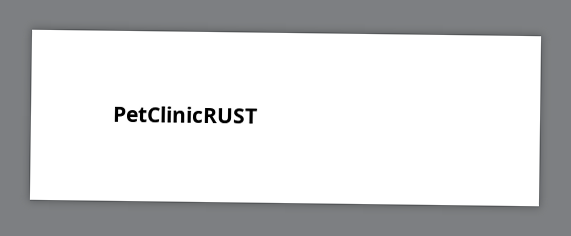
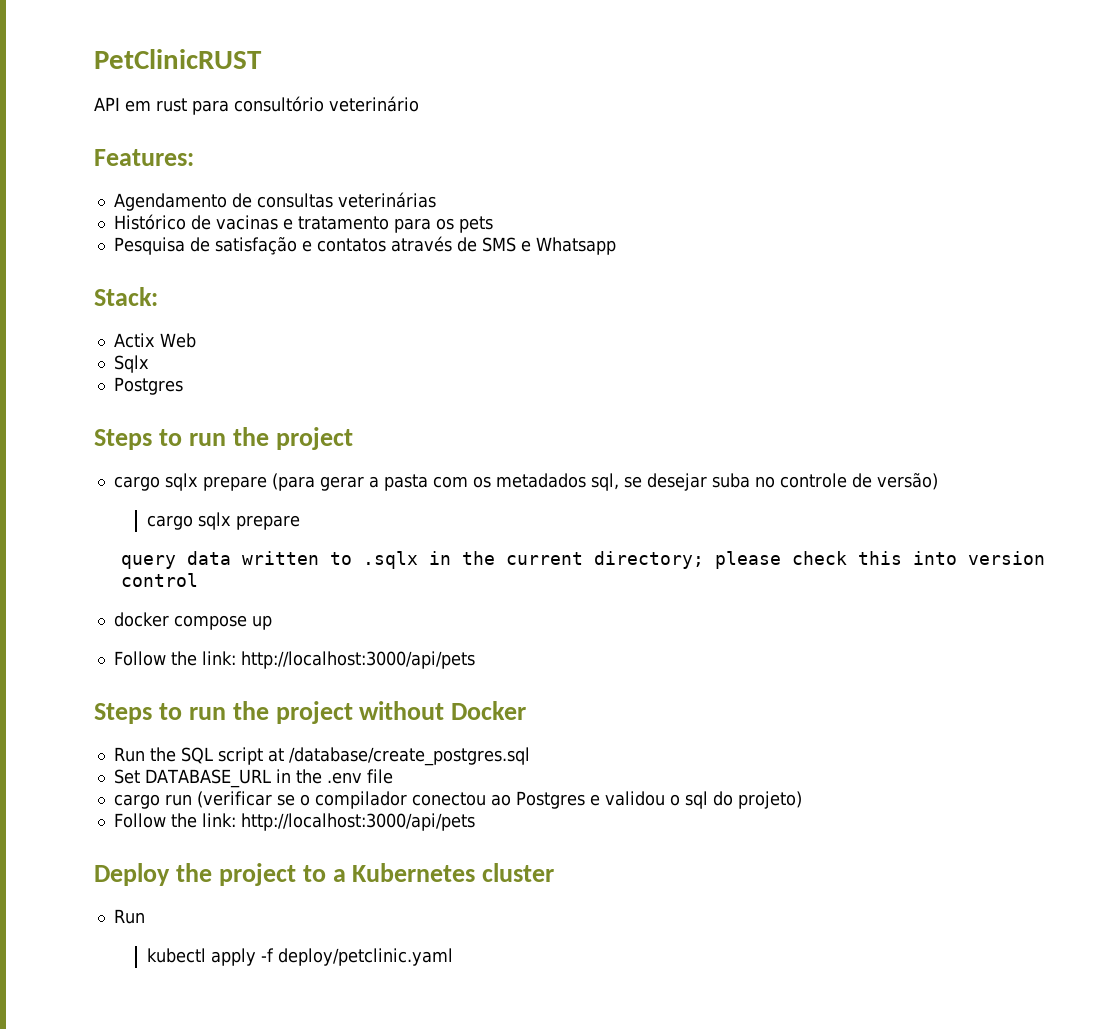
(258, 114) none -> [94,96,419,115] [94,149,194,166] [113,192,436,211] [113,214,493,233] [113,236,616,255] [94,287,158,306] [113,333,196,348] [113,355,149,373] [113,377,183,395] [94,427,353,450] [113,473,938,491] [147,512,301,530] [120,551,1045,569] [120,573,198,587] [113,612,272,630] [113,651,475,669] [94,701,527,724] [113,747,530,766] [113,769,393,788] [113,791,802,809] [113,813,475,831] [94,863,555,886] [113,909,145,924] [147,948,454,966] // API em rust para consultório veterinário // Features: // Agendamento de consultas veterinárias // Histórico de vacinas e tratamento para os pets // Pesquisa de satisfação e contatos através de SMS e Whatsapp // Stack: // Actix Web // Sqlx // Postgres // Steps to run the project // cargo sqlx prepare (para gerar a pasta com os metadados sql, se desejar suba no controle de versão) // cargo sqlx prepare // query data written to .sqlx in the current directory; please check this into version control // docker compose up // Follow the link: http://localhost:3000/api/pets // Steps to run the project without Docker // Run the SQL script at /database/create_postgres.sql // Set DATABASE_URL in the .env file // cargo run (verificar se o compilador conectou ao Postgres e validou o sql do projeto) // Follow the link: http://localhost:3000/api/pets // Deploy the project to a Kubernetes cluster // Run // kubectl apply -f deploy/petclinic.yaml

